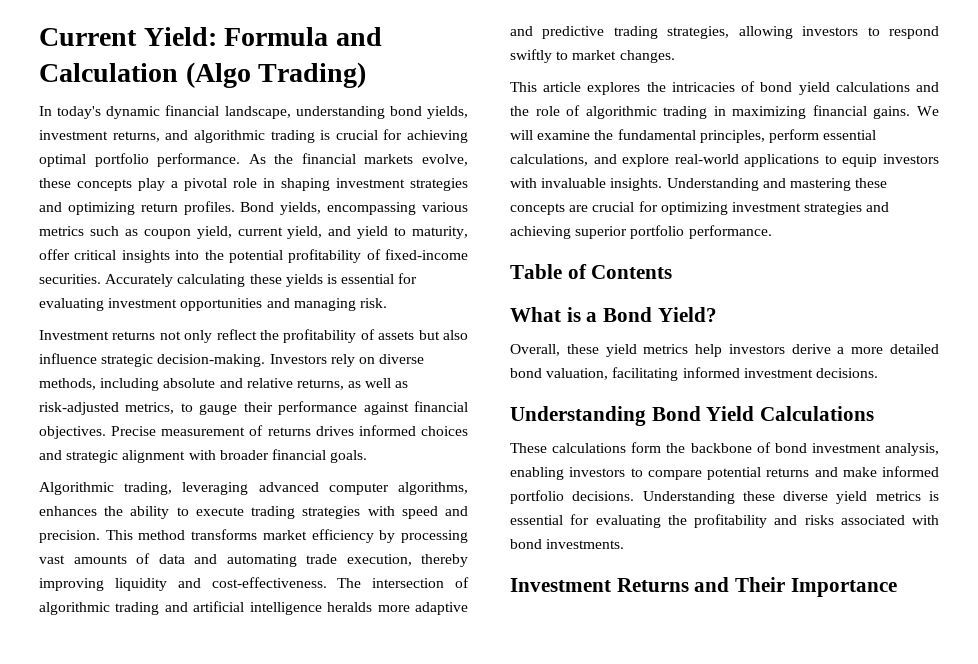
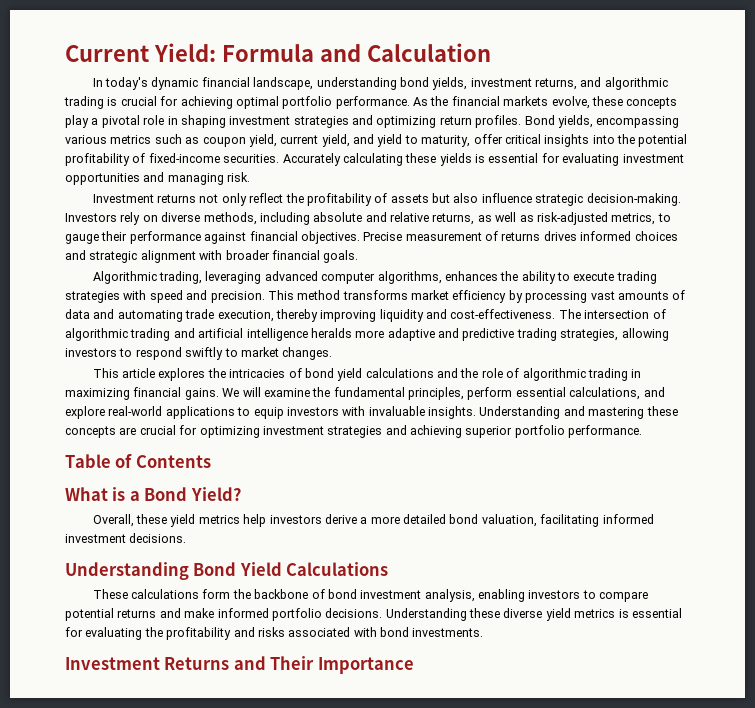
[185,62,367,88] (Algo Trading) -> (491, 52) none

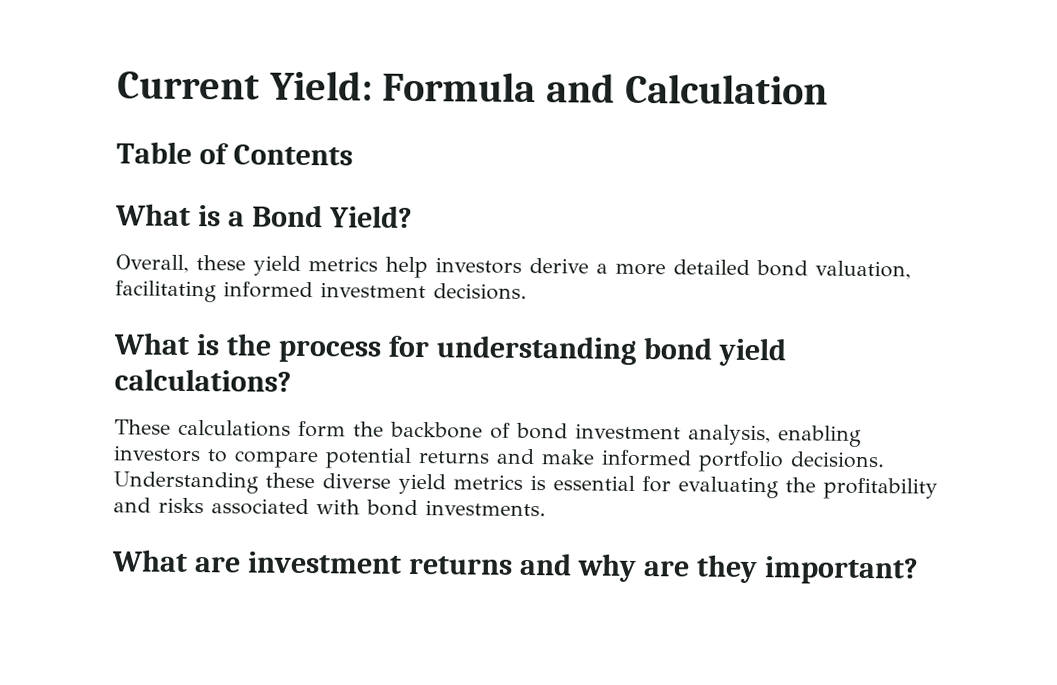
[92,77,668,90] [64,96,678,109] [65,115,680,128] [65,134,688,147] [65,153,684,166] [65,172,251,185] [92,193,681,206] [65,212,671,225] [65,231,678,244] [65,250,359,263] [92,271,657,284] [65,290,686,303] [65,309,666,322] [65,328,669,341] [65,347,333,360] [92,368,642,381] [65,387,665,400] [65,406,678,419] [65,425,643,438] // In today's dynamic financial landscape, understanding bond yields, investment returns, and algorithmic trading is crucial for achieving optimal portfolio performance. As the financial markets evolve, these concepts play a pivotal role in shaping investment strategies and optimizing return profiles. Bond yields, encompassing various metrics such as coupon yield, current yield, and yield to maturity, offer critical insights into the potential profitability of fixed-income securities. Accurately calculating these yields is essential for evaluating investment opportunities and managing risk. // Investment returns not only reflect the profitability of assets but also influence strategic decision-making. Investors rely on diverse methods, including absolute and relative returns, as well as risk-adjusted metrics, to gauge their performance against financial objectives. Precise measurement of returns drives informed choices and strategic alignment with broader financial goals. // Algorithmic trading, leveraging advanced computer algorithms, enhances the ability to execute trading strategies with speed and precision. This method transforms market efficiency by processing vast amounts of data and automating trade execution, thereby improving liquidity and cost-effectiveness. The intersection of algorithmic trading and artificial intelligence heralds more adaptive and predictive trading strategies, allowing investors to respond swiftly to market changes. // This article explores the intricacies of bond yield calculations and the role of algorithmic trading in maximizing financial gains. We will examine the fundamental principles, perform essential calculations, and explore real-world applications to equip investors with invaluable insights. Understanding and mastering these concepts are crucial for optimizing investment strategies and achieving superior portfolio performance. -> (828, 89) none
[65,562,389,580] Understanding Bond Yield Calculations -> [113,332,787,367] [114,368,292,392] What is the process for understanding bond yield calculations?
[65,656,414,674] Investment Returns and Their Importance -> [111,549,919,585] What are investment returns and why are they important?

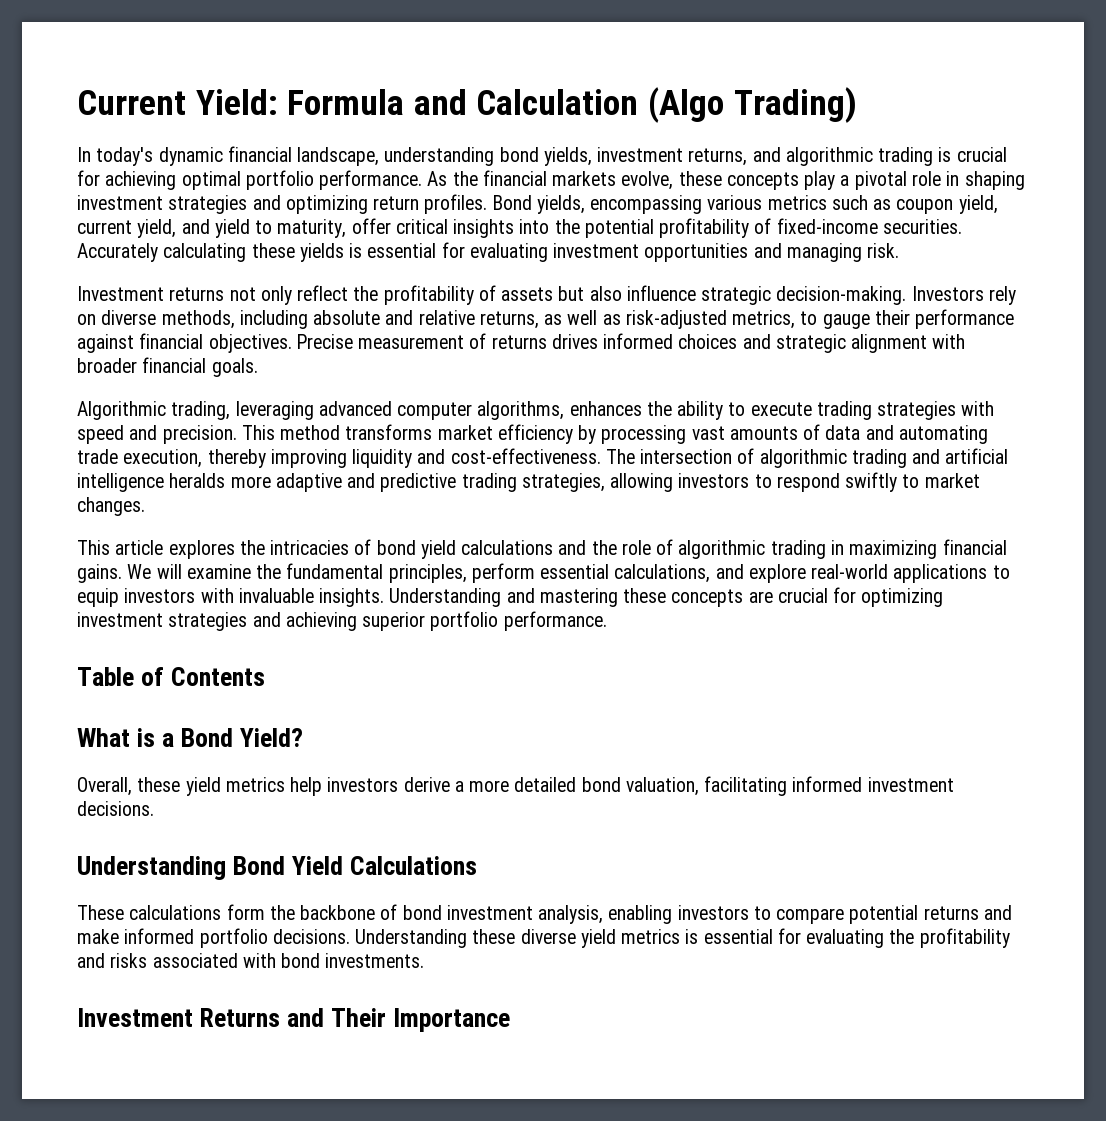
(828, 89) none -> [647,87,857,123] [77,146,1007,166] [77,170,1025,190] [77,194,998,214] [77,218,962,238] [77,242,900,262] [77,285,1016,305] [77,309,1015,329] [77,333,966,353] [77,357,258,377] [77,401,995,420] [77,424,988,444] [77,448,1009,468] [77,472,980,492] [77,497,145,516] [77,539,1007,559] [77,563,1010,583] [77,587,944,607] [77,611,607,631] (Algo Trading) // In today's dynamic financial landscape, understanding bond yields, investment returns, and algorithmic trading is crucial for achieving optimal portfolio performance. As the financial markets evolve, these concepts play a pivotal role in shaping investment strategies and optimizing return profiles. Bond yields, encompassing various metrics such as coupon yield, current yield, and yield to maturity, offer critical insights into the potential profitability of fixed-income securities. Accurately calculating these yields is essential for evaluating investment opportunities and managing risk. // Investment returns not only reflect the profitability of assets but also influence strategic decision-making. Investors rely on diverse methods, including absolute and relative returns, as well as risk-adjusted metrics, to gauge their performance against financial objectives. Precise measurement of returns drives informed choices and strategic alignment with broader financial goals. // Algorithmic trading, leveraging advanced computer algorithms, enhances the ability to execute trading strategies with speed and precision. This method transforms market efficiency by processing vast amounts of data and automating trade execution, thereby improving liquidity and cost-effectiveness. The intersection of algorithmic trading and artificial intelligence heralds more adaptive and predictive trading strategies, allowing investors to respond swiftly to market changes. // This article explores the intricacies of bond yield calculations and the role of algorithmic trading in maximizing financial gains. We will examine the fundamental principles, perform essential calculations, and explore real-world applications to equip investors with invaluable insights. Understanding and mastering these concepts are crucial for optimizing investment strategies and achieving superior portfolio performance.
[113,332,787,367] [114,368,292,392] What is the process for understanding bond yield calculations? -> [77,856,478,880] Understanding Bond Yield Calculations
[111,549,919,585] What are investment returns and why are they important? -> [77,1008,511,1032] Investment Returns and Their Importance

